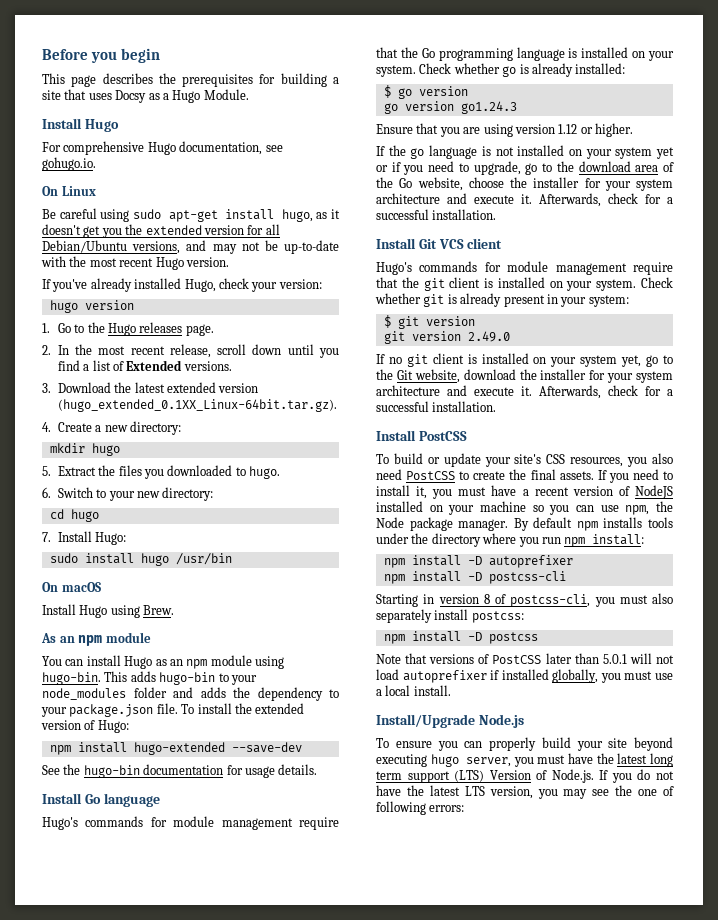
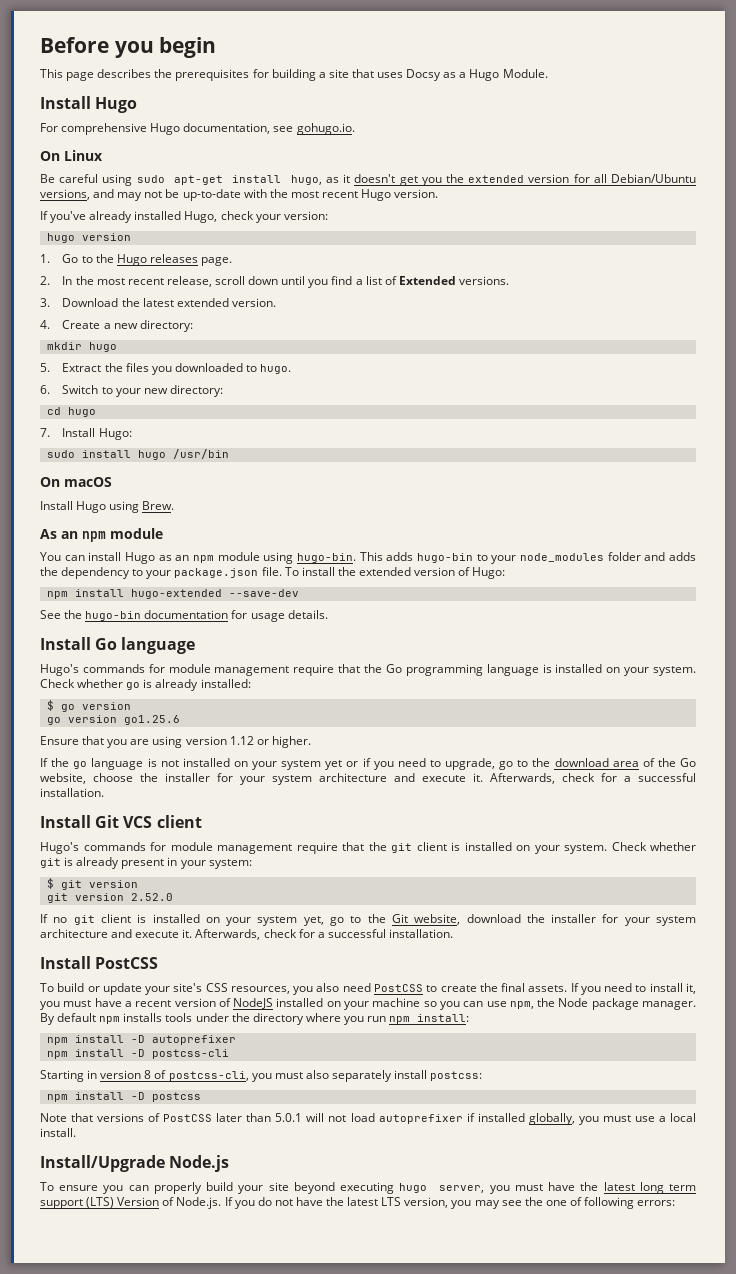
[218,383,259,393] [57,399,337,412] version (hugo_extended_0.1XX_Linux-64bit.tar.gz). -> [231,298,276,307] version.
[460,101,517,114] go1.24.3 -> [123,715,180,725] go1.25.6
[467,331,510,342] 2.49.0 -> [130,893,173,901] 2.52.0

